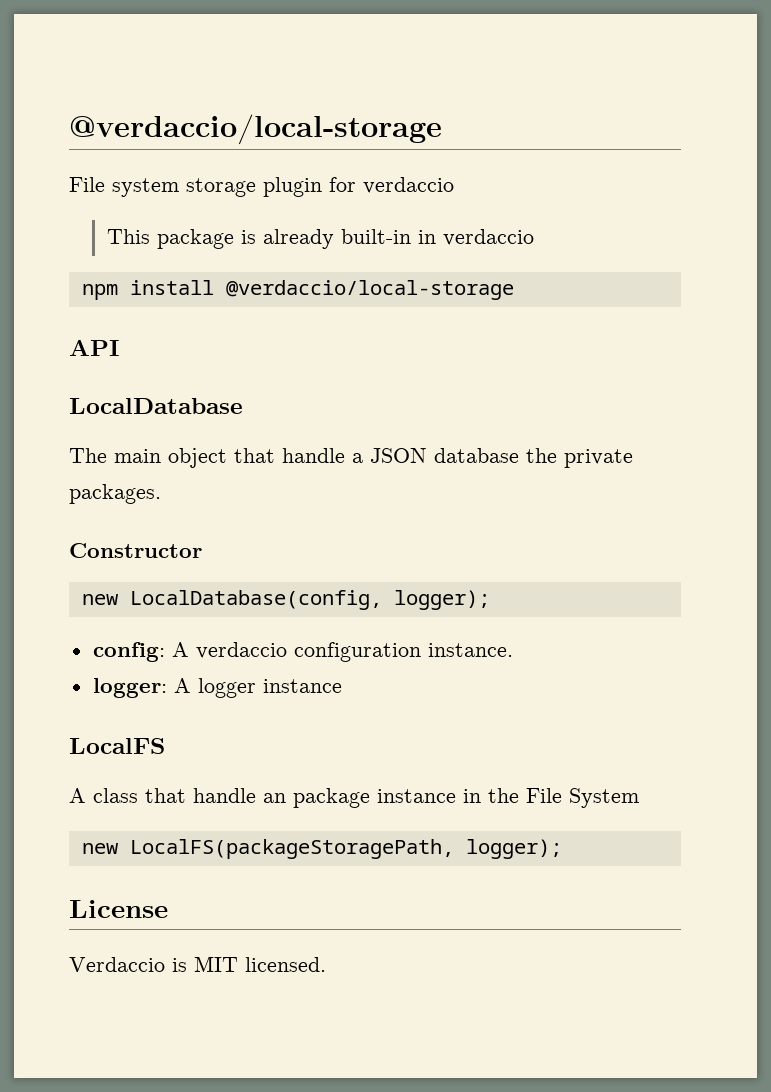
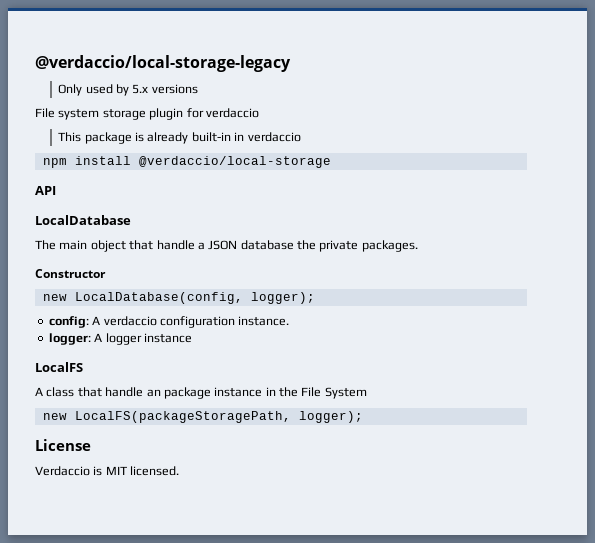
[69,114,442,145] @verdaccio/local-storage -> [35,55,291,72] [58,84,198,96] @verdaccio/local-storage-legacy // Only used by 5.x versions

